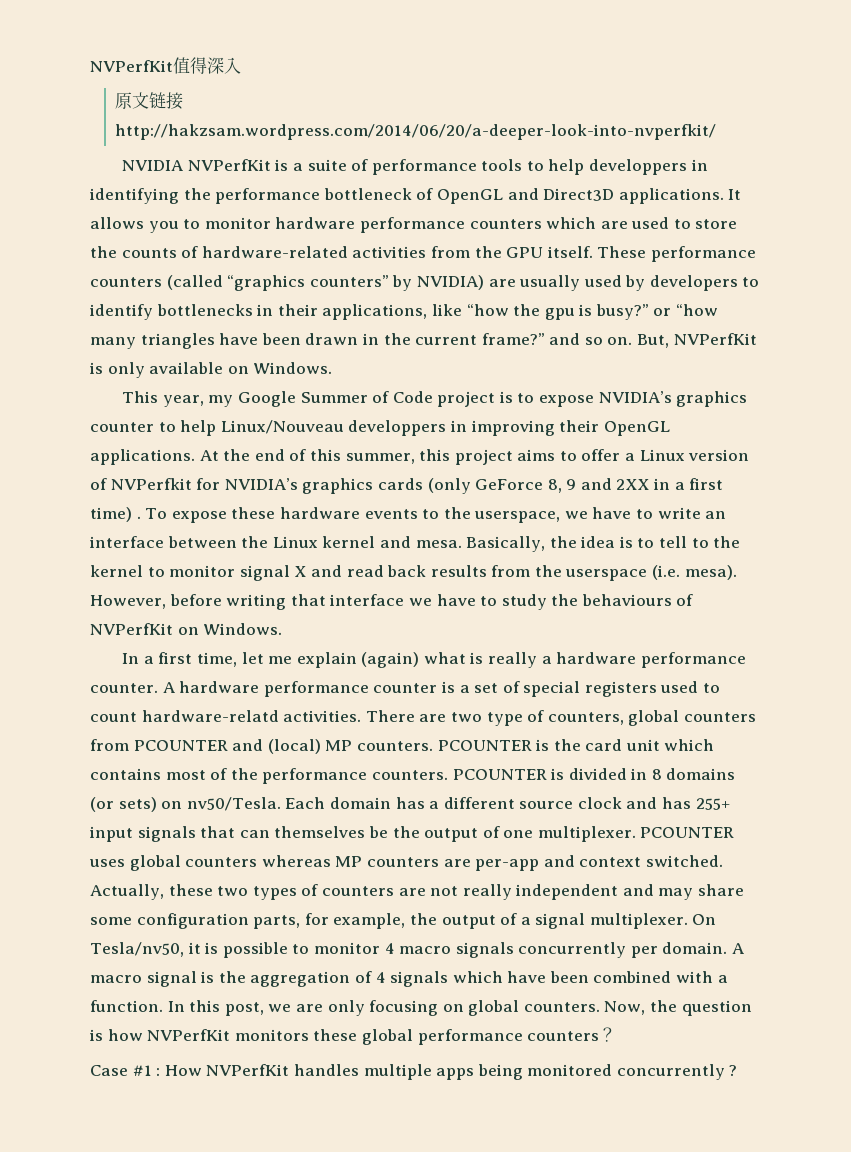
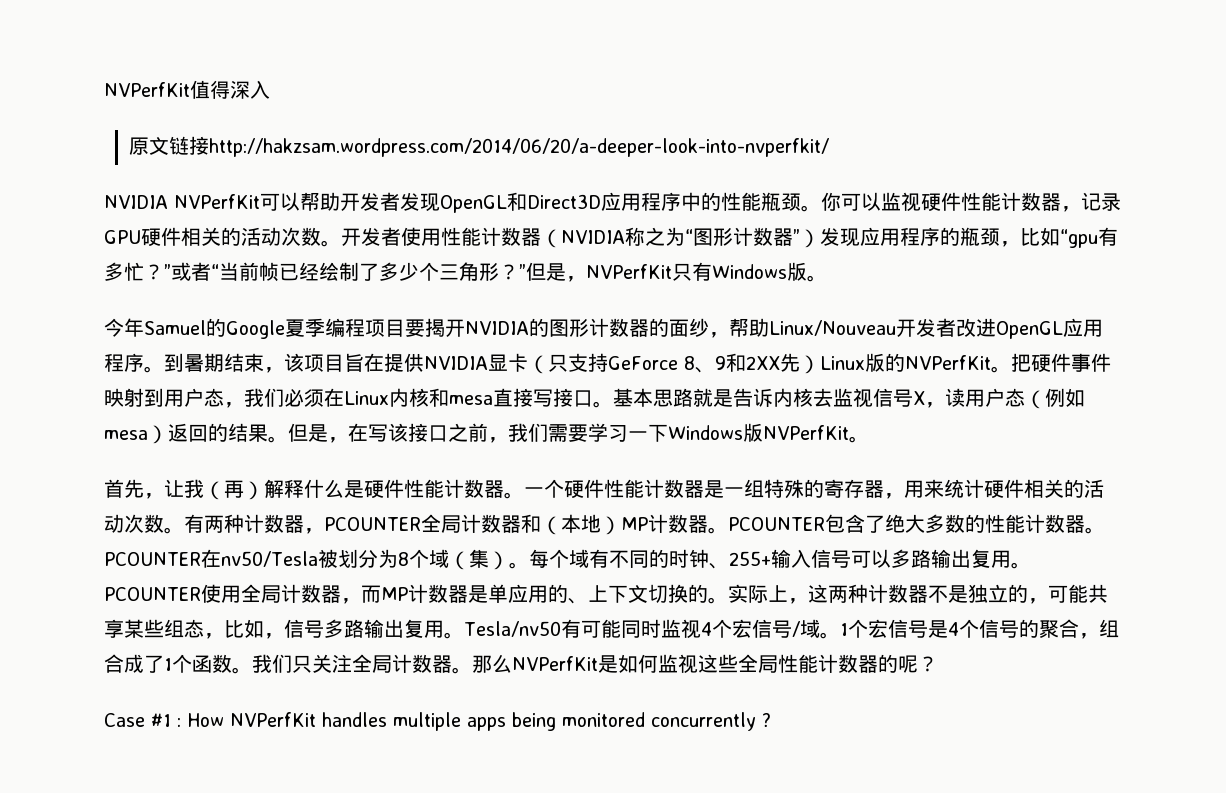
[274,159,708,175] [89,188,742,204] [90,217,738,233] [90,246,756,262] [90,275,760,291] [89,304,719,320] [90,333,757,349] [89,362,333,378] [122,391,748,407] [90,420,670,436] [90,449,750,465] [90,478,724,494] [90,507,727,523] [89,536,741,552] [90,565,737,581] [90,594,694,610] [90,623,283,635] [122,652,746,668] [90,681,721,697] [90,710,756,726] [90,739,715,754] [90,768,736,784] [90,797,730,812] [89,826,735,842] [89,855,723,871] [90,884,745,900] [90,913,717,929] [90,942,745,958] [90,971,728,987] [90,1000,752,1016] [89,1029,600,1045] is a suite of performance tools to help developpers in identifying the performance bottleneck of OpenGL and Direct3D applications. It allows you to monitor hardware performance counters which are used to store the counts of hardware-related activities from the GPU itself. These performance counters (called “graphics counters” by NVIDIA) are usually used by developers to identify bottlenecks in their applications, like “how the gpu is busy?” or “how many triangles have been drawn in the current frame?” and so on. But, NVPerfKit is only available on Windows. // This year, my Google Summer of Code project is to expose NVIDIA’s graphics counter to help Linux/Nouveau developpers in improving their OpenGL applications. At the end of this summer, this project aims to offer a Linux version of NVPerfkit for NVIDIA’s graphics cards (only GeForce 8, 9 and 2XX in a first time) . To expose these hardware events to the userspace, we have to write an interface between the Linux kernel and mesa. Basically, the idea is to tell to the kernel to monitor signal X and read back results from the userspace (i.e. mesa). However, before writing that interface we have to study the behaviours of NVPerfKit on Windows. // In a first time, let me explain (again) what is really a hardware performance counter. A hardware performance counter is a set of special registers used to count hardware-relatd activities. There are two type of counters, global counters from PCOUNTER and (local) MP counters. PCOUNTER is the card unit which contains most of the performance counters. PCOUNTER is divided in 8 domains (or sets) on nv50/Tesla. Each domain has a different source clock and has 255+ input signals that can themselves be the output of one multiplexer. PCOUNTER uses global counters whereas MP counters are per-app and context switched. Actually, these two types of counters are not really independent and may share some configuration parts, for example, the output of a signal multiplexer. On Tesla/nv50, it is possible to monitor 4 macro signals concurrently per domain. A macro signal is the aggregation of 4 signals which have been combined with a function. In this post, we are only focusing on global counters. Now, the question is how NVPerfKit monitors these global performance counters -> [260,192,1121,213] [104,227,1118,248] [104,262,827,282] [104,318,1103,339] [104,353,1111,374] [104,388,1085,409] [104,423,869,444] [104,479,1104,500] [104,514,1105,535] [104,549,1031,570] [104,584,1108,604] [104,619,1119,639] [104,654,918,674] 可以帮助开发者发现OpenGL和Direct3D应用程序中的性能瓶颈。你可以监视硬件性能计数器，记录GPU硬件相关的活动次数。开发者使用性能计数器（NVIDIA称之为“图形计数器”）发现应用程序的瓶颈，比如“gpu有多忙？”或者“当前帧已经绘制了多少个三角形？”但是，NVPerfKit只有Windows版。 // 今年Samuel的Google夏季编程项目要揭开NVIDIA的图形计数器的面纱，帮助Linux/Nouveau开发者改进OpenGL应用程序。到暑期结束，该项目旨在提供NVIDIA显卡（只支持GeForce 8、9和2XX先）Linux版的NVPerfKit。把硬件事件映射到用户态，我们必须在Linux内核和mesa直接写接口。基本思路就是告诉内核去监视信号X，读用户态（例如mesa）返回的结果。但是，在写该接口之前，我们需要学习一下Windows版NVPerfKit。 // 首先，让我（再）解释什么是硬件性能计数器。一个硬件性能计数器是一组特殊的寄存器，用来统计硬件相关的活动次数。有两种计数器，PCOUNTER全局计数器和（本地）MP计数器。PCOUNTER包含了绝大多数的性能计数器。PCOUNTER在nv50/Tesla被划分为8个域（集）。每个域有不同的时钟、255+输入信号可以多路输出复用。PCOUNTER使用全局计数器，而MP计数器是单应用的、上下文切换的。实际上，这两种计数器不是独立的，可能共享某些组态，比如，信号多路输出复用。Tesla/nv50有可能同时监视4个宏信号/域。1个宏信号是4个信号的聚合，组合成了1个函数。我们只关注全局计数器。那么NVPerfKit是如何监视这些全局性能计数器的呢

